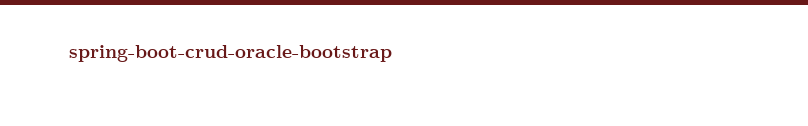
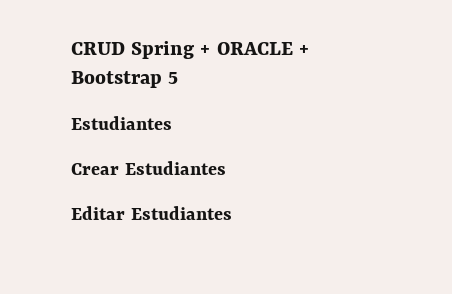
[69,45,392,62] spring-boot-crud-oracle-bootstrap -> [71,41,309,59] [71,71,179,88] [71,116,172,130] [71,161,226,175] [71,206,232,220] CRUD Spring + ORACLE + Bootstrap 5 // Estudiantes // Crear Estudiantes // Editar Estudiantes

